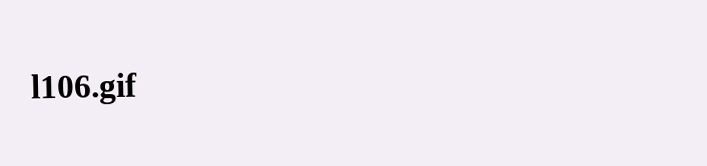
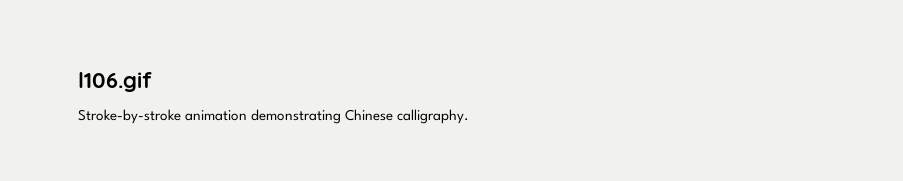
(138, 89) none -> [78,109,470,124] // Stroke-by-stroke animation demonstrating Chinese calligraphy.

